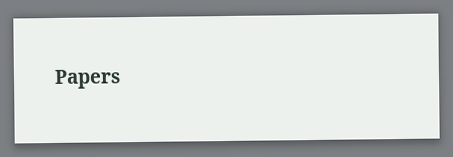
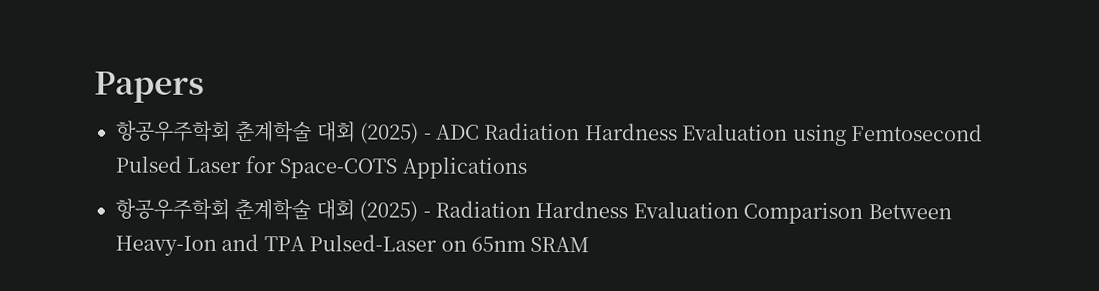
(121, 79) none -> [116,120,983,146] [115,155,527,179] [115,198,952,224] [115,233,591,256] // 항공우주학회 춘계학술 대회 (2025) - ADC Radiation Hardness Evaluation using Femtosecond Pulsed Laser for Space-COTS Applications // 항공우주학회 춘계학술 대회 (2025) - Radiation Hardness Evaluation Comparison Between Heavy-Ion and TPA Pulsed-Laser on 65nm SRAM

